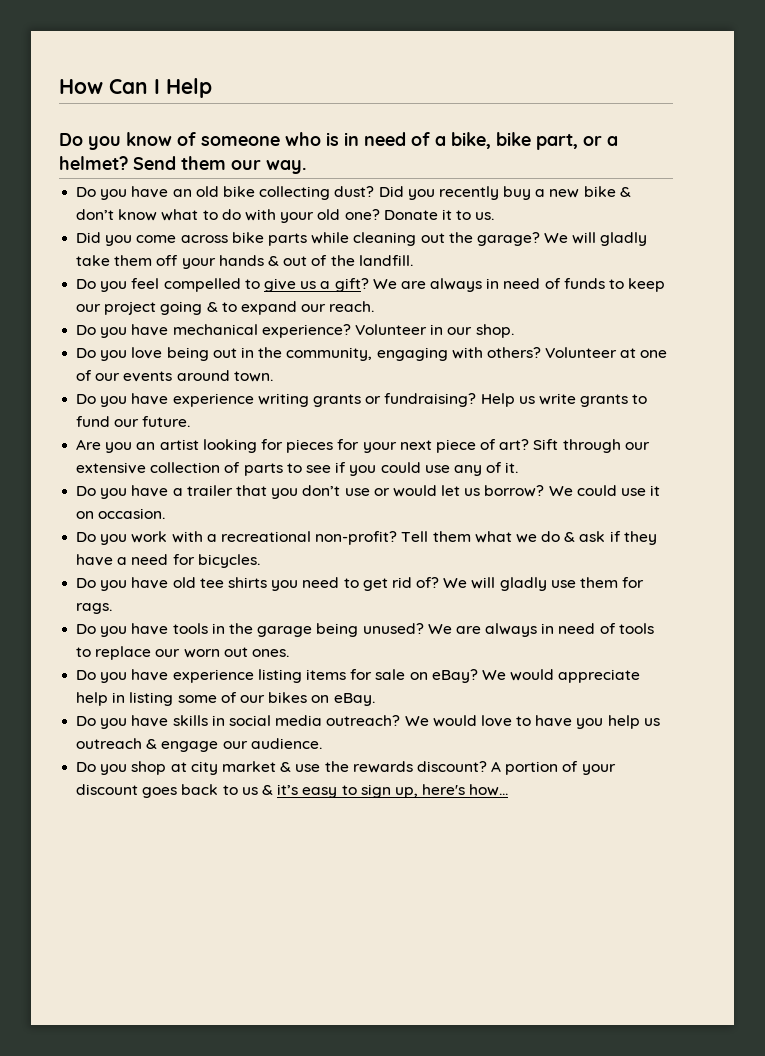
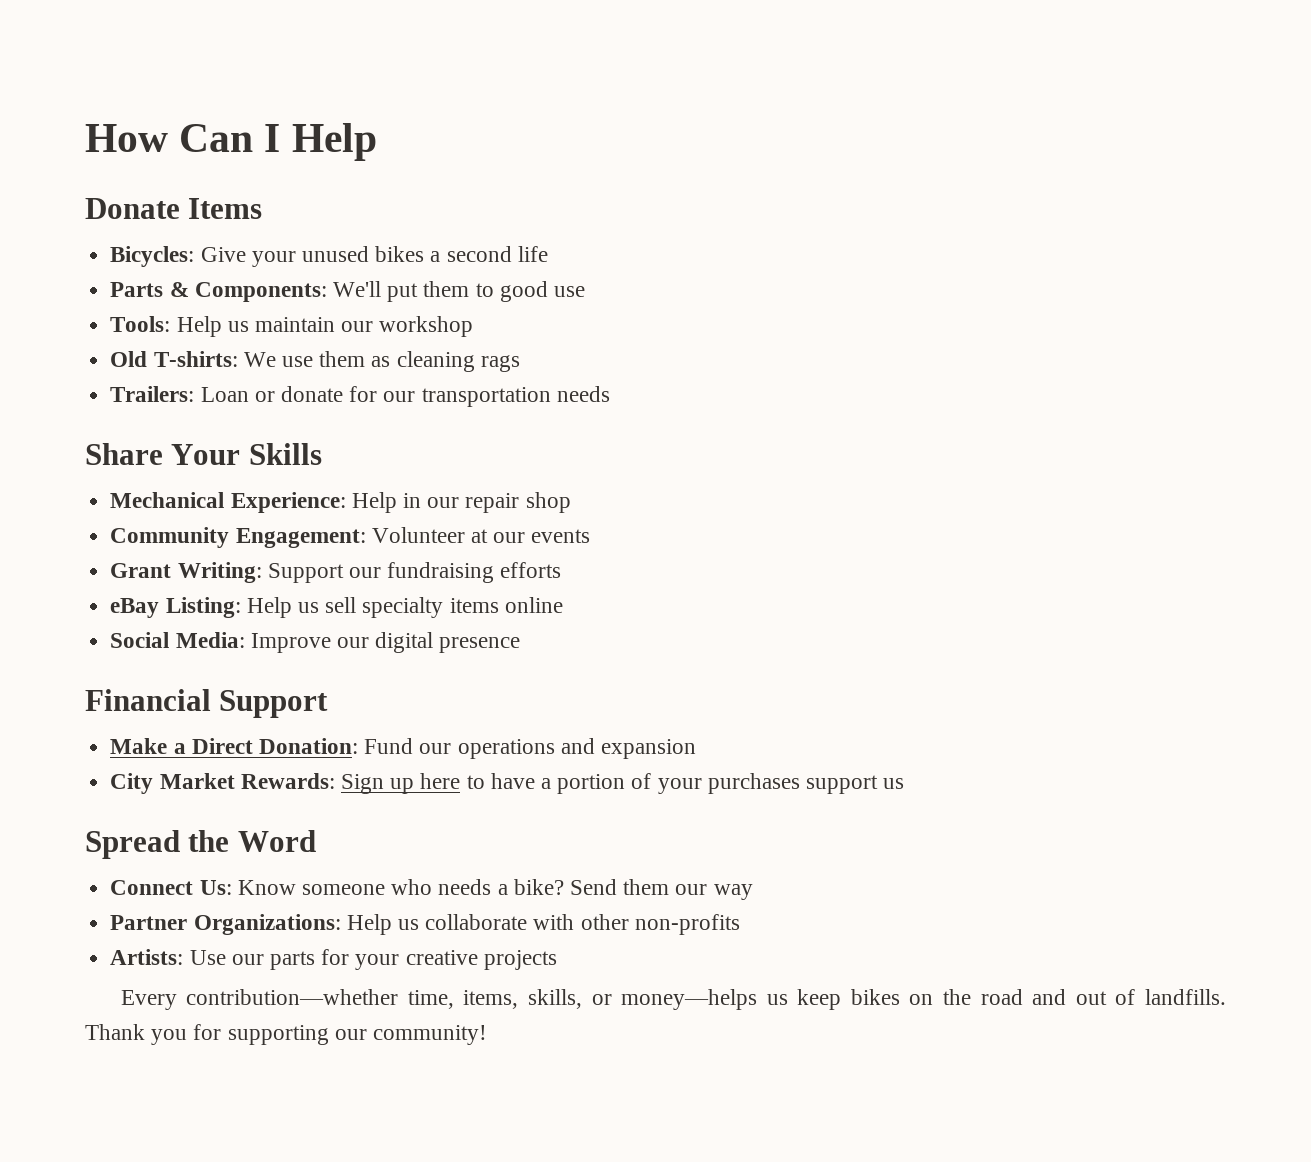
[59,132,618,150] [59,156,306,174] [76,186,631,200] [76,209,495,223] [76,232,648,246] [76,255,413,269] [76,278,666,292] [76,301,375,315] [76,324,514,338] [76,347,668,361] [76,370,273,382] [76,393,648,407] [76,416,191,427] [76,439,650,453] [76,462,519,476] [76,485,661,499] [76,508,166,519] [76,531,657,545] [76,554,260,568] [76,577,645,591] [76,603,113,614] [76,623,654,637] [76,646,289,660] [76,669,641,683] [76,692,375,706] [76,715,660,729] [76,738,322,752] [76,761,616,775] [76,784,509,798] Do you know of someone who is in need of a bike, bike part, or a helmet? Send them our way. // Do you have an old bike collecting dust? Did you recently buy a new bike & don’t know what to do with your old one? Donate it to us. // Did you come across bike parts while cleaning out the garage? We will gladly take them off your hands & out of the landfill. // Do you feel compelled to give us a gift? We are always in need of funds to keep our project going & to expand our reach. // Do you have mechanical experience? Volunteer in our shop. // Do you love being out in the community, engaging with others? Volunteer at one of our events around town. // Do you have experience writing grants or fundraising? Help us write grants to fund our future. // Are you an artist looking for pieces for your next piece of art? Sift through our extensive collection of parts to see if you could use any of it. // Do you have a trailer that you don’t use or would let us borrow? We could use it on occasion. // Do you work with a recreational non-profit? Tell them what we do & ask if they have a need for bicycles. // Do you have old tee shirts you need to get rid of? We will gladly use them for rags. // Do you have tools in the garage being unused? We are always in need of tools to replace our worn out ones. // Do you have experience listing items for sale on eBay? We would appreciate help in listing some of our bikes on eBay. // Do you have skills in social media outreach? We would love to have you help us outreach & engage our audience. // Do you shop at city market & use the rewards discount? A portion of your discount goes back to us & it’s easy to sign up, here's how... -> [85,198,263,219] [110,246,548,267] [110,281,585,302] [110,316,474,337] [110,351,520,372] [110,386,610,407] [85,443,322,465] [110,492,571,513] [110,527,591,548] [110,562,562,583] [110,597,563,618] [110,632,521,653] [85,689,329,718] [110,738,696,759] [110,773,905,794] [85,830,316,859] [110,879,753,900] [110,914,740,935] [110,949,557,970] [120,989,1226,1010] [85,1024,488,1045] Donate Items // Bicycles: Give your unused bikes a second life // Parts & Components: We'll put them to good use // Tools: Help us maintain our workshop // Old T-shirts: We use them as cleaning rags // Trailers: Loan or donate for our transportation needs // Share Your Skills // Mechanical Experience: Help in our repair shop // Community Engagement: Volunteer at our events // Grant Writing: Support our fundraising efforts // eBay Listing: Help us sell specialty items online // Social Media: Improve our digital presence // Financial Support // Make a Direct Donation: Fund our operations and expansion // City Market Rewards: Sign up here to have a portion of your purchases support us // Spread the Word // Connect Us: Know someone who needs a bike? Send them our way // Partner Organizations: Help us collaborate with other non-profits // Artists: Use our parts for your creative projects // Every contribution—whether time, items, skills, or money—helps us keep bikes on the road and out of landfills. Thank you for supporting our community!

